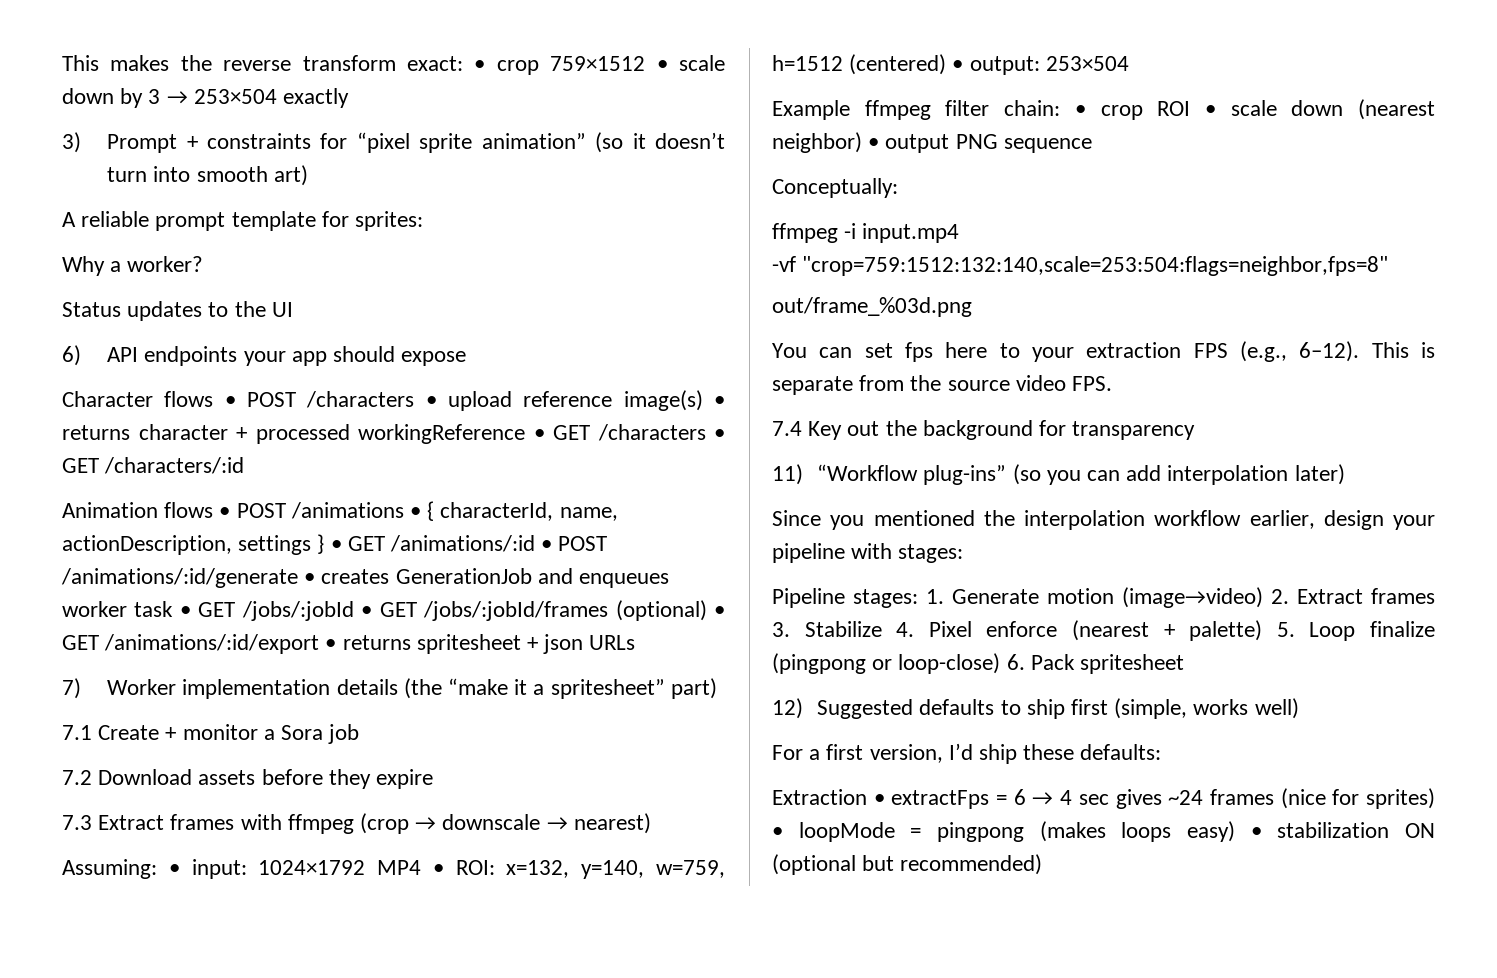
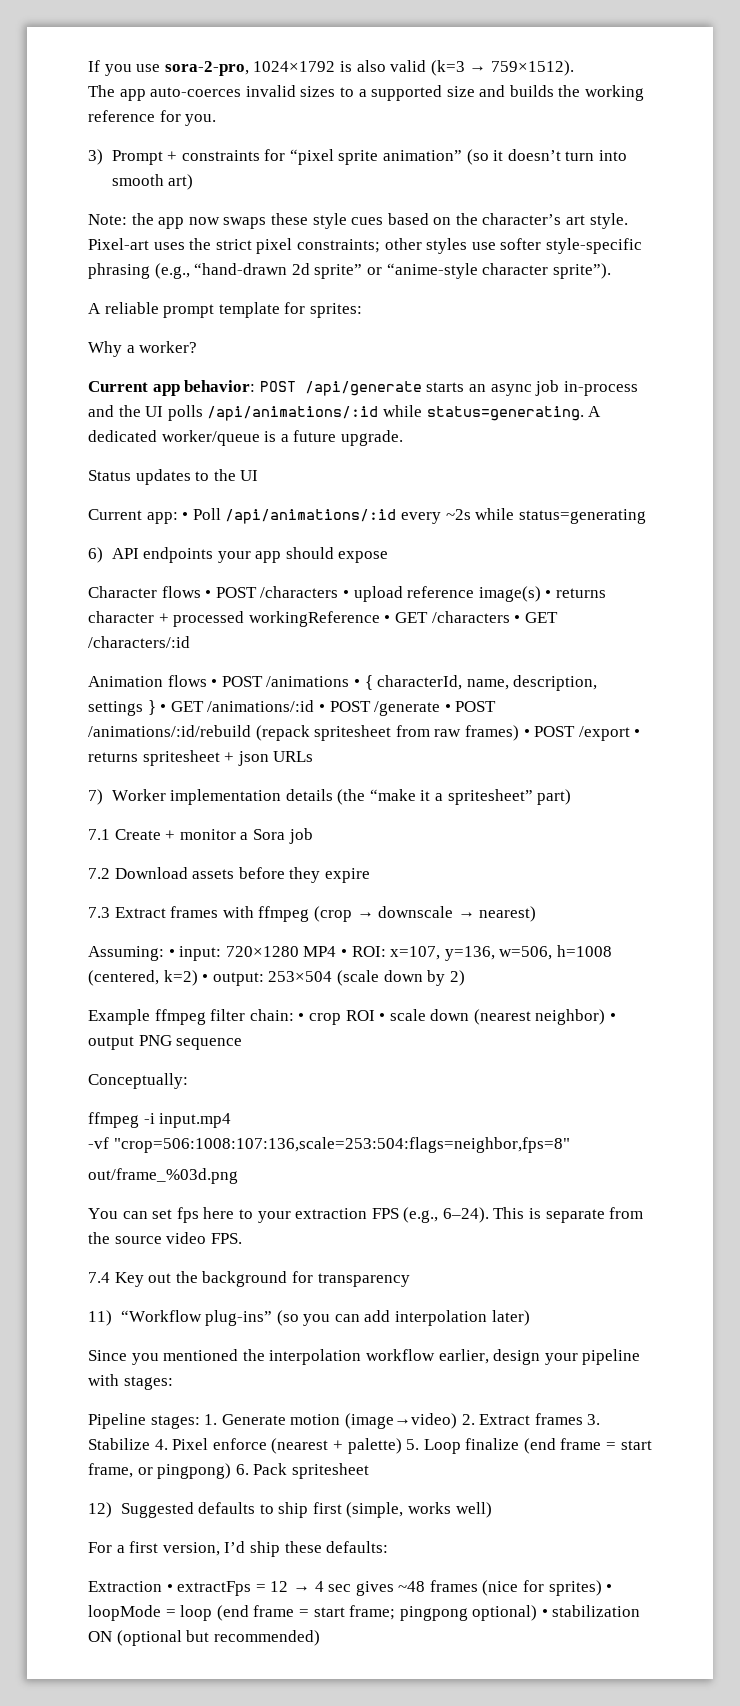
[62,55,725,75] [62,88,350,108] This makes the reverse transform exact: • crop 759×1512 • scale down by 3 → 253×504 exactly -> [88,60,574,76] [88,85,645,101] [88,110,217,126] If you use sora-2-pro, 1024×1792 is also valid (k=3 → 759×1512). // The app auto-coerces invalid sizes to a supported size and builds the working reference for you.
(308, 175) none -> [88,213,628,229] [88,238,642,254] [88,263,611,279] // Note: the app now swaps these style cues based on the character’s art style. Pixel‑art uses the strict pixel constraints; other styles use softer style‑specific phrasing (e.g., “hand‑drawn 2d sprite” or “anime‑style character sprite”).
(204, 264) none -> [88,380,638,396] [88,405,602,421] [88,430,403,446] // Current app behavior: POST /api/generate starts an async job in-process and the UI polls /api/animations/:id while status=generating. A dedicated worker/queue is a future upgrade.
(293, 309) none -> [88,508,646,524] // Current app: • Poll /api/animations/:id every ~2s while status=generating
[62,535,232,555] actionDescription, -> [513,675,598,691] description,
[61,568,670,588] [62,600,726,621] [62,634,320,654] /animations/:id/generate • creates GenerationJob and enqueues worker task • GET /jobs/:jobId • GET /jobs/:jobId/frames (optional) • GET /animations/:id/export -> [374,701,497,716] [88,725,630,741] /generate • POST /animations/:id/rebuild (repack spritesheet from raw frames) • POST /export
[258,860,366,875] 1024×1792 -> [225,946,299,957] 720×1280
[506,860,726,879] [772,54,947,75] x=132, y=140, w=759, h=1512 (centered) -> [390,945,612,961] [88,970,198,986] x=107, y=136, w=506, h=1008 (centered, k=2)
(1129, 63) none -> [336,970,465,986] (scale down by 2)
[802,256,1389,276] "crop=759:1512:132:140,scale=253:504:flags=neighbor,fps=8" -> [113,1137,570,1153] "crop=506:1008:107:136,scale=253:504:flags=neighbor,fps=8"
[1299,341,1360,362] 6–12). -> [442,1207,489,1223] 6–24).
[772,653,1001,674] (pingpong or loop-close) -> [523,1438,652,1454] [88,1463,232,1479] (end frame = start frame, or pingpong)
[1013,789,1026,805] 6 -> [270,1581,289,1592] 12
[1168,790,1204,805] ~24 -> [398,1581,426,1592] ~48
[937,821,1235,842] pingpong (makes loops easy) -> [180,1605,538,1621] loop (end frame = start frame; pingpong optional)

